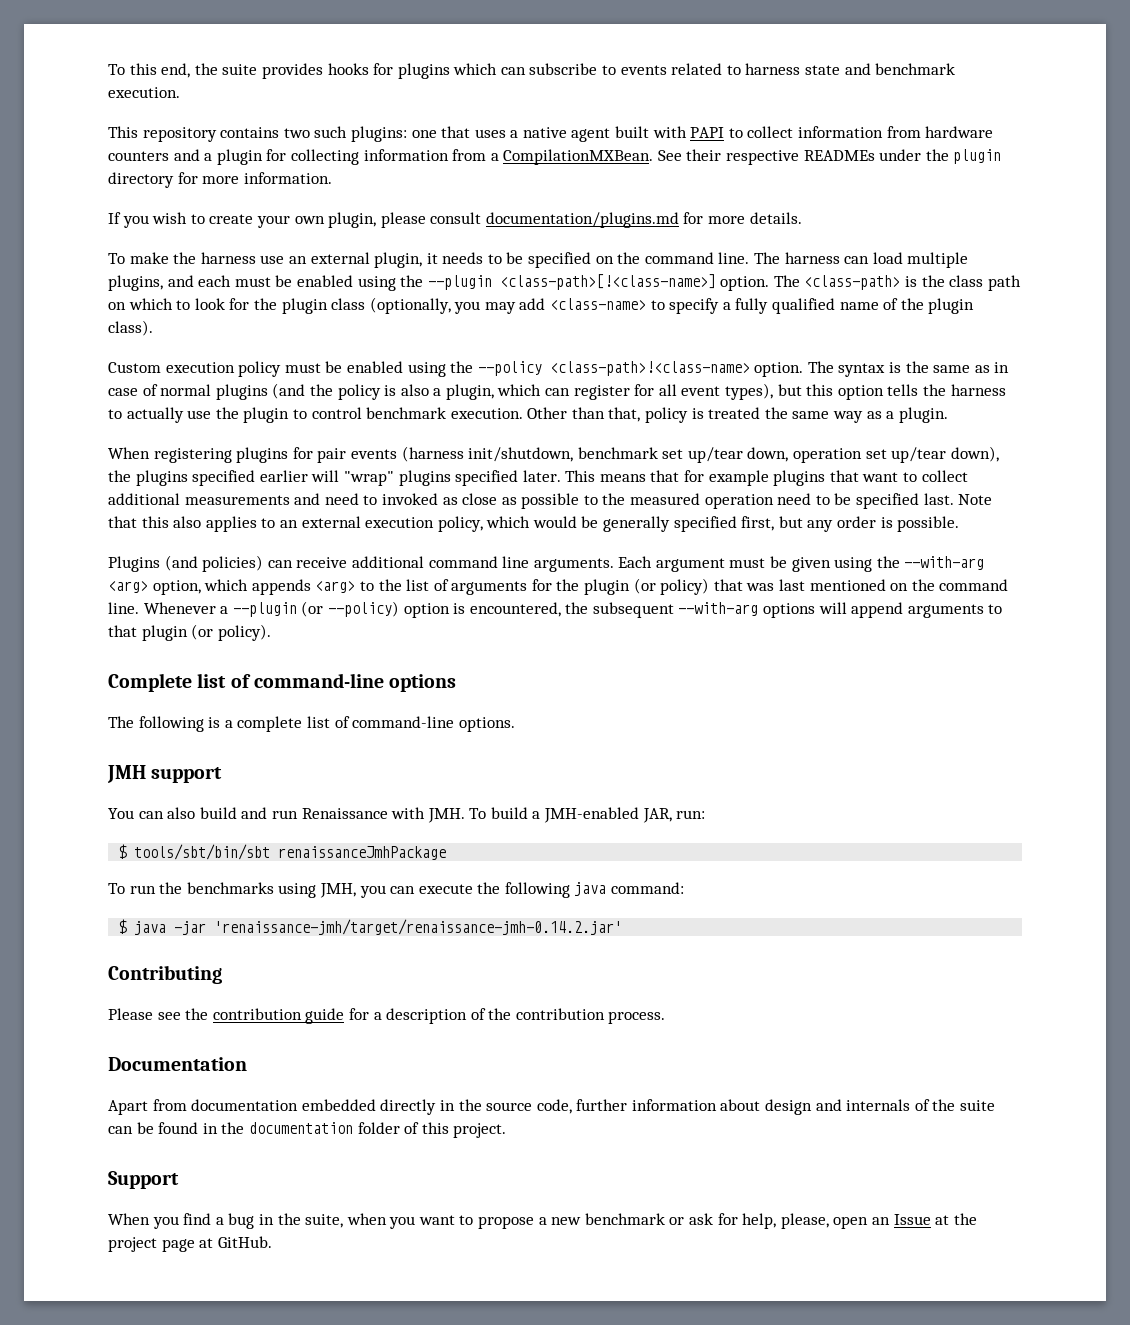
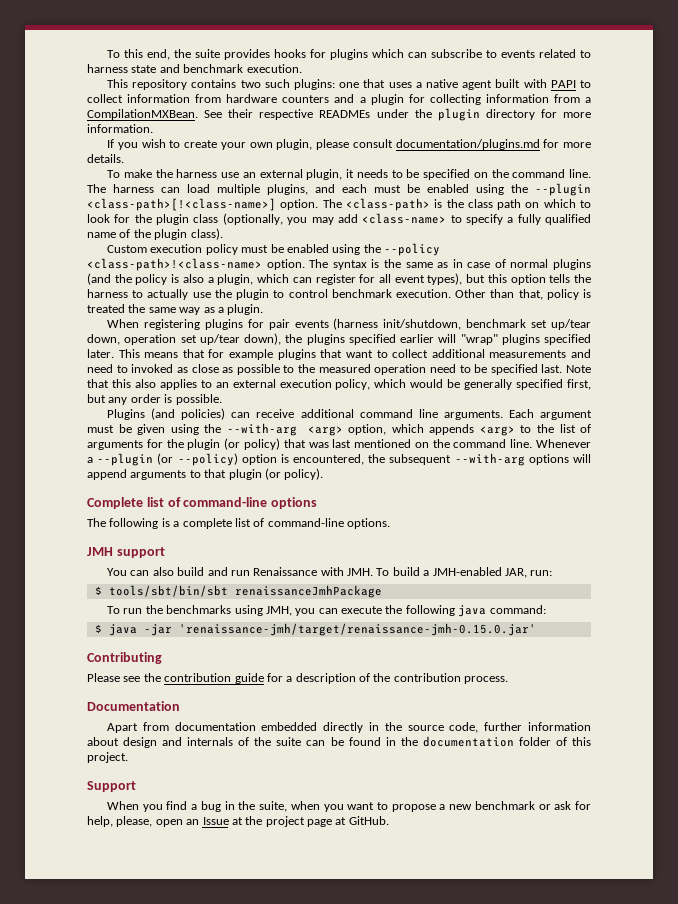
[214,919,623,935] 'renaissance-jmh/target/renaissance-jmh-0.14.2.jar' -> [178,623,536,636] 'renaissance-jmh/target/renaissance-jmh-0.15.0.jar'

